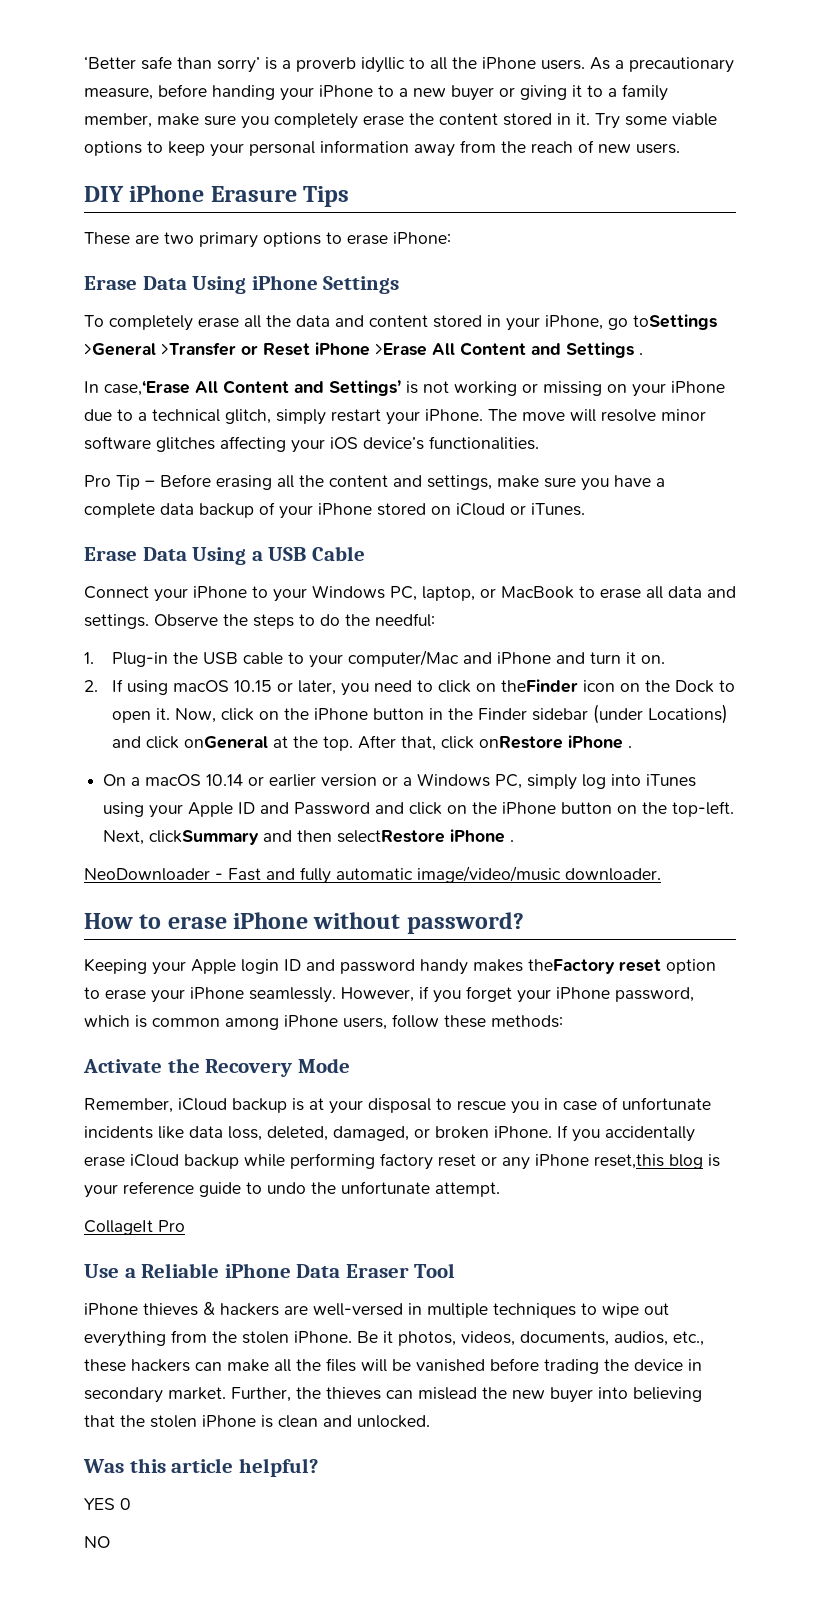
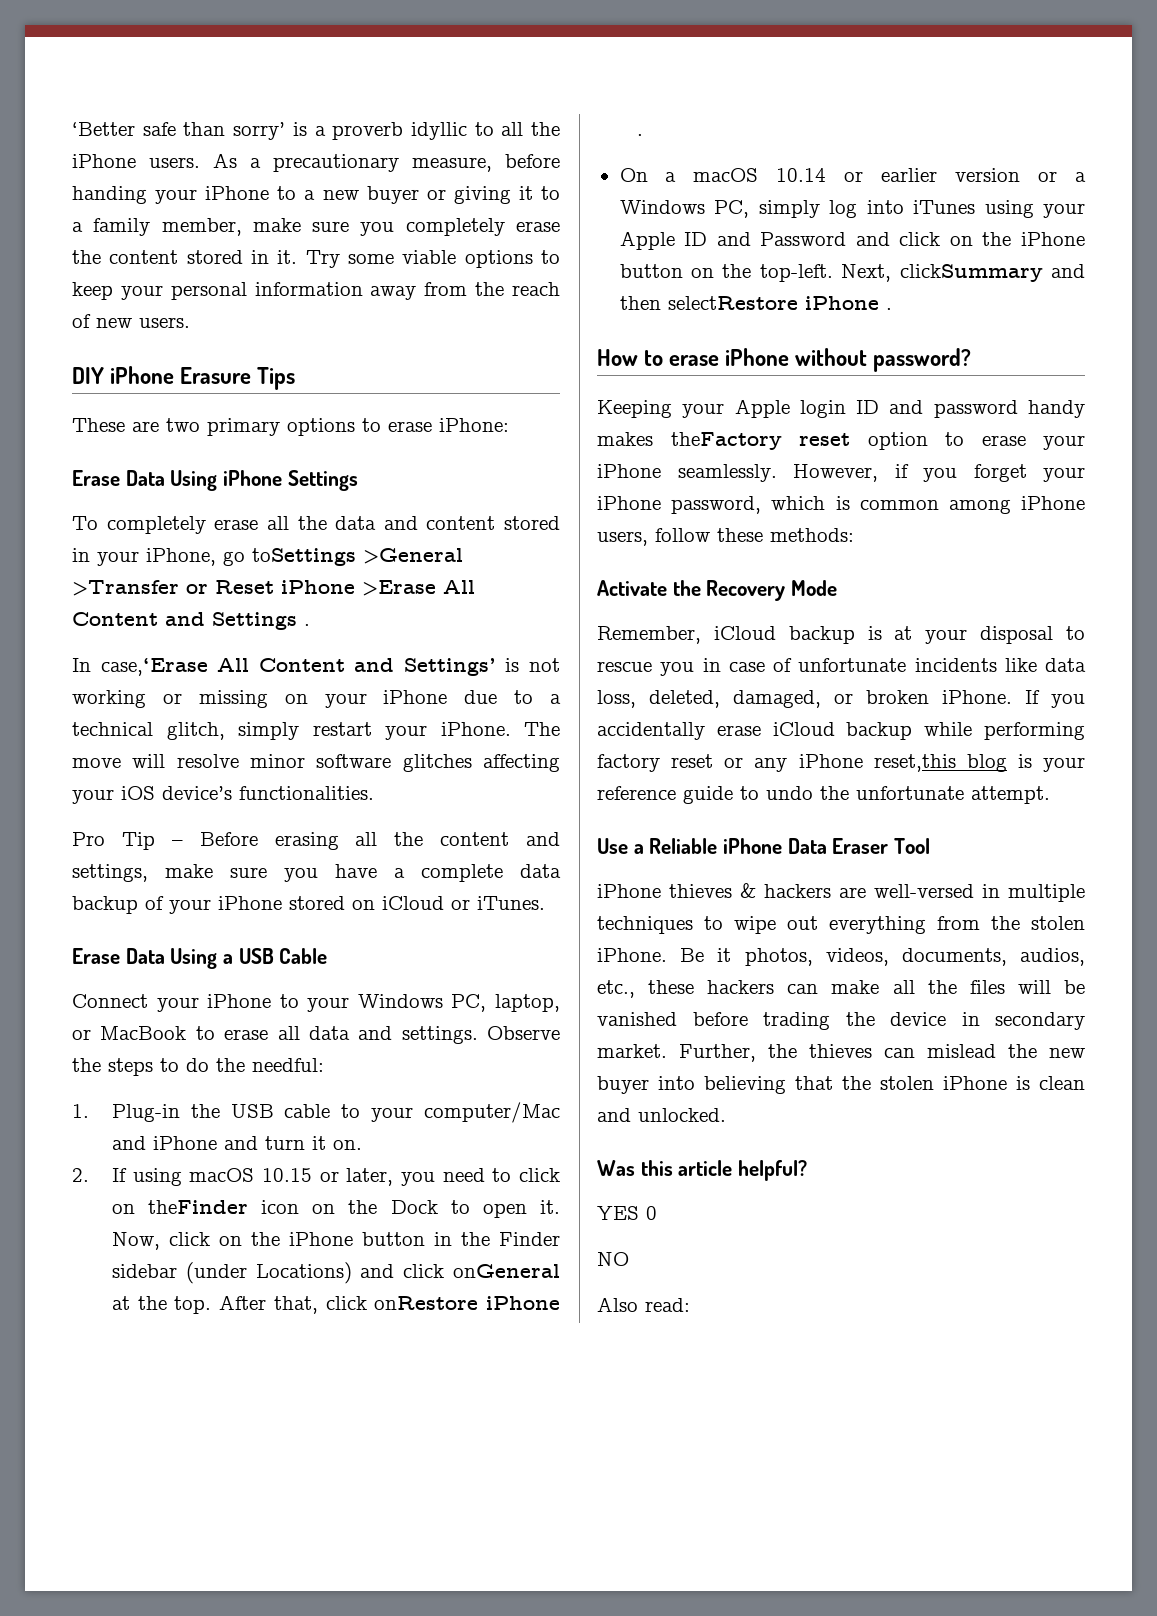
[84,866,661,884] // NeoDownloader - Fast and fully automatic image/video/music downloader. -> (892, 309) none
[84,1220,185,1235] // CollageIt Pro -> (1050, 795) none
(110, 1542) none -> [597,1297,690,1312] // Also read:

